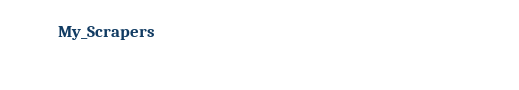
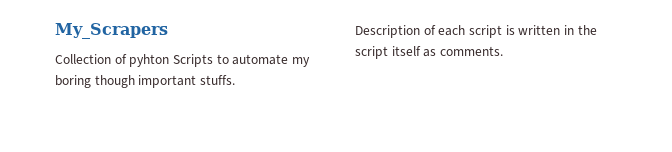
(155, 33) none -> [55,54,310,67] [55,75,235,88] [355,25,597,38] [355,46,503,59] // Collection of pyhton Scripts to automate my boring though important stuffs. // Description of each script is written in the script itself as comments.

